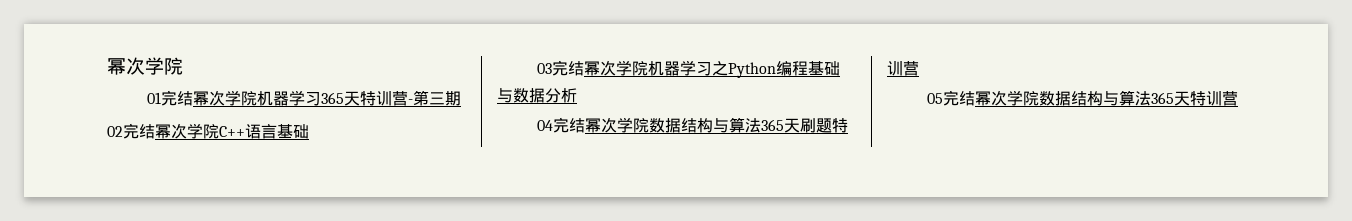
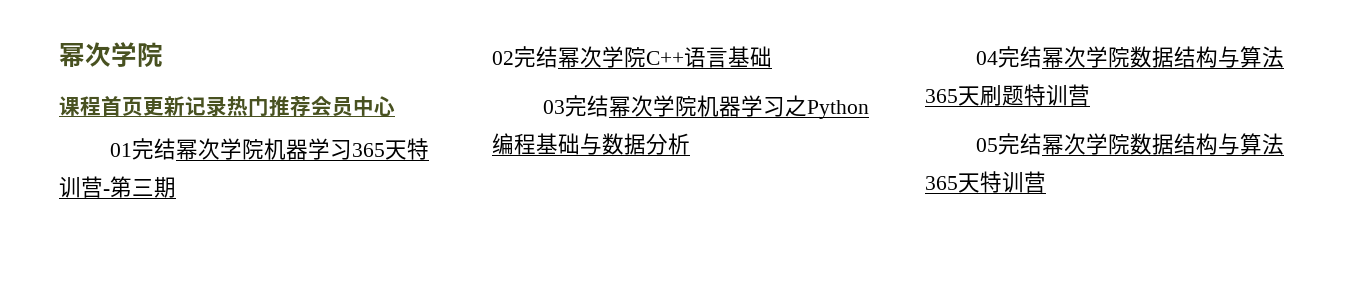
[107,57,183,75] 幂次学院 -> [59,42,163,67] [59,96,395,117] 幂次学院 // 课程首页更新记录热门推荐会员中心

